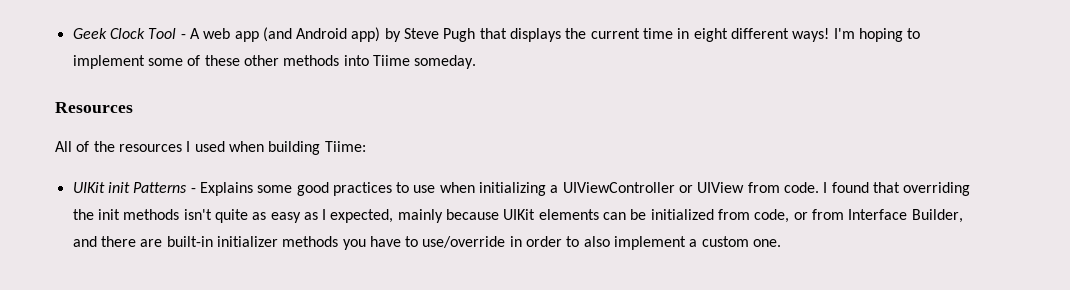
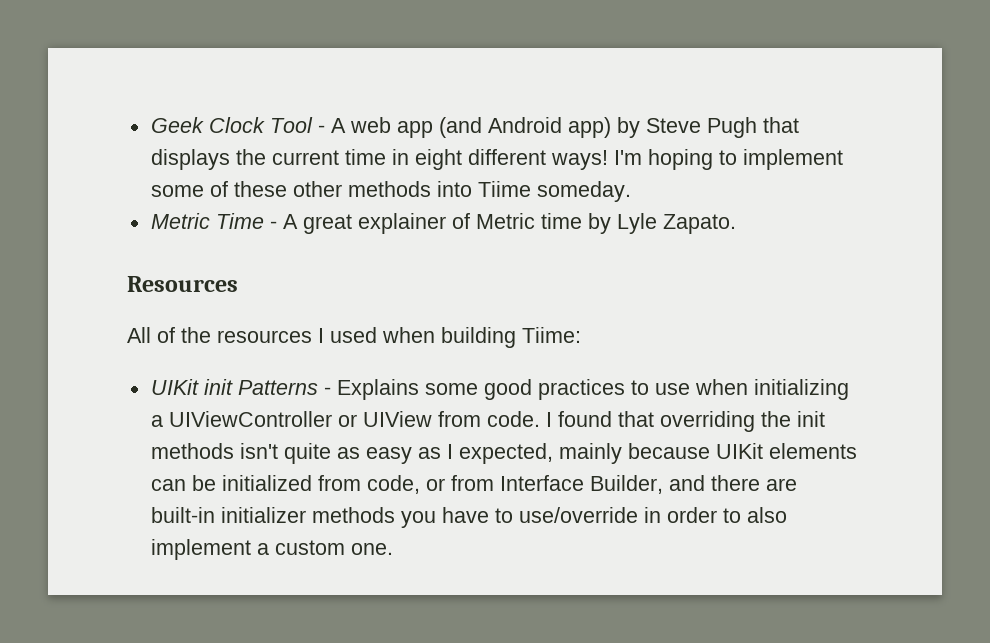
(477, 62) none -> [150,213,736,234] // Metric Time - A great explainer of Metric time by Lyle Zapato.

